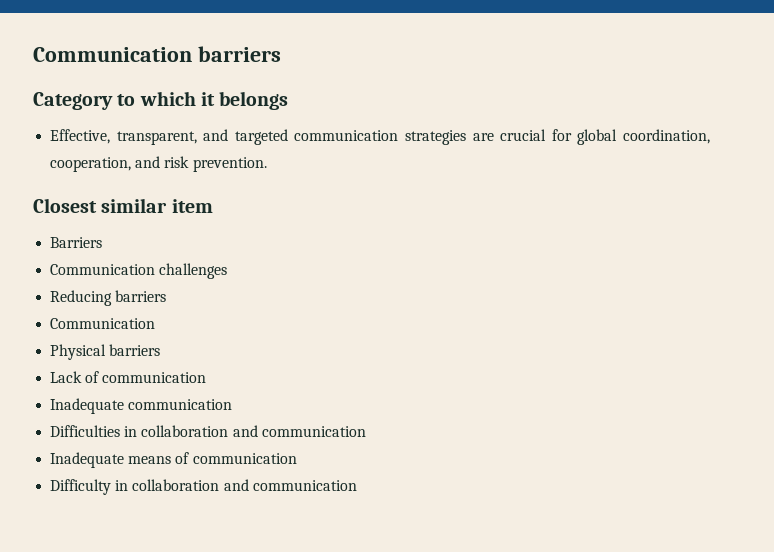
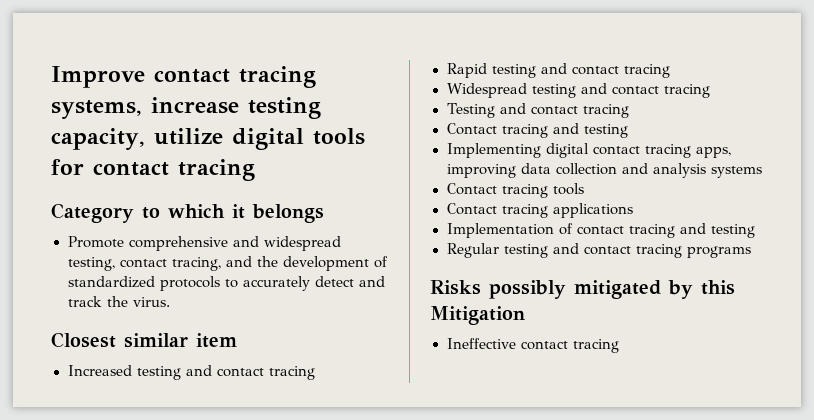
[33,46,281,62] Communication barriers -> [51,66,316,88] [51,97,321,119] [51,128,365,150] [51,159,255,181] Improve contact tracing systems, increase testing capacity, utilize digital tools for contact tracing
[50,129,711,145] [50,156,267,172] [33,198,213,213] [50,237,103,248] [50,263,228,279] [50,290,167,306] [50,318,156,329] [50,344,161,360] [50,371,207,383] [50,398,233,414] [50,425,366,437] [50,452,297,468] [50,479,357,495] Effective, transparent, and targeted communication strategies are crucial for global coordination, cooperation, and risk prevention. // Closest similar item // Barriers // Communication challenges // Reducing barriers // Communication // Physical barriers // Lack of communication // Inadequate communication // Difficulties in collaboration and communication // Inadequate means of communication // Difficulty in collaboration and communication -> [67,236,341,251] [67,256,388,271] [67,276,385,291] [67,296,170,307] [51,332,237,348] [67,365,315,380] [446,63,670,78] [446,83,710,98] [446,103,630,118] [446,123,628,138] [446,143,731,158] [446,163,762,178] [446,183,584,198] [446,203,633,218] [446,223,755,238] [446,243,751,258] [430,280,735,299] [430,306,525,325] [446,338,619,353] Promote comprehensive and widespread testing, contact tracing, and the development of standardized protocols to accurately detect and track the virus. // Closest similar item // Increased testing and contact tracing // Rapid testing and contact tracing // Widespread testing and contact tracing // Testing and contact tracing // Contact tracing and testing // Implementing digital contact tracing apps, improving data collection and analysis systems // Contact tracing tools // Contact tracing applications // Implementation of contact tracing and testing // Regular testing and contact tracing programs // Risks possibly mitigated by this Mitigation // Ineffective contact tracing

